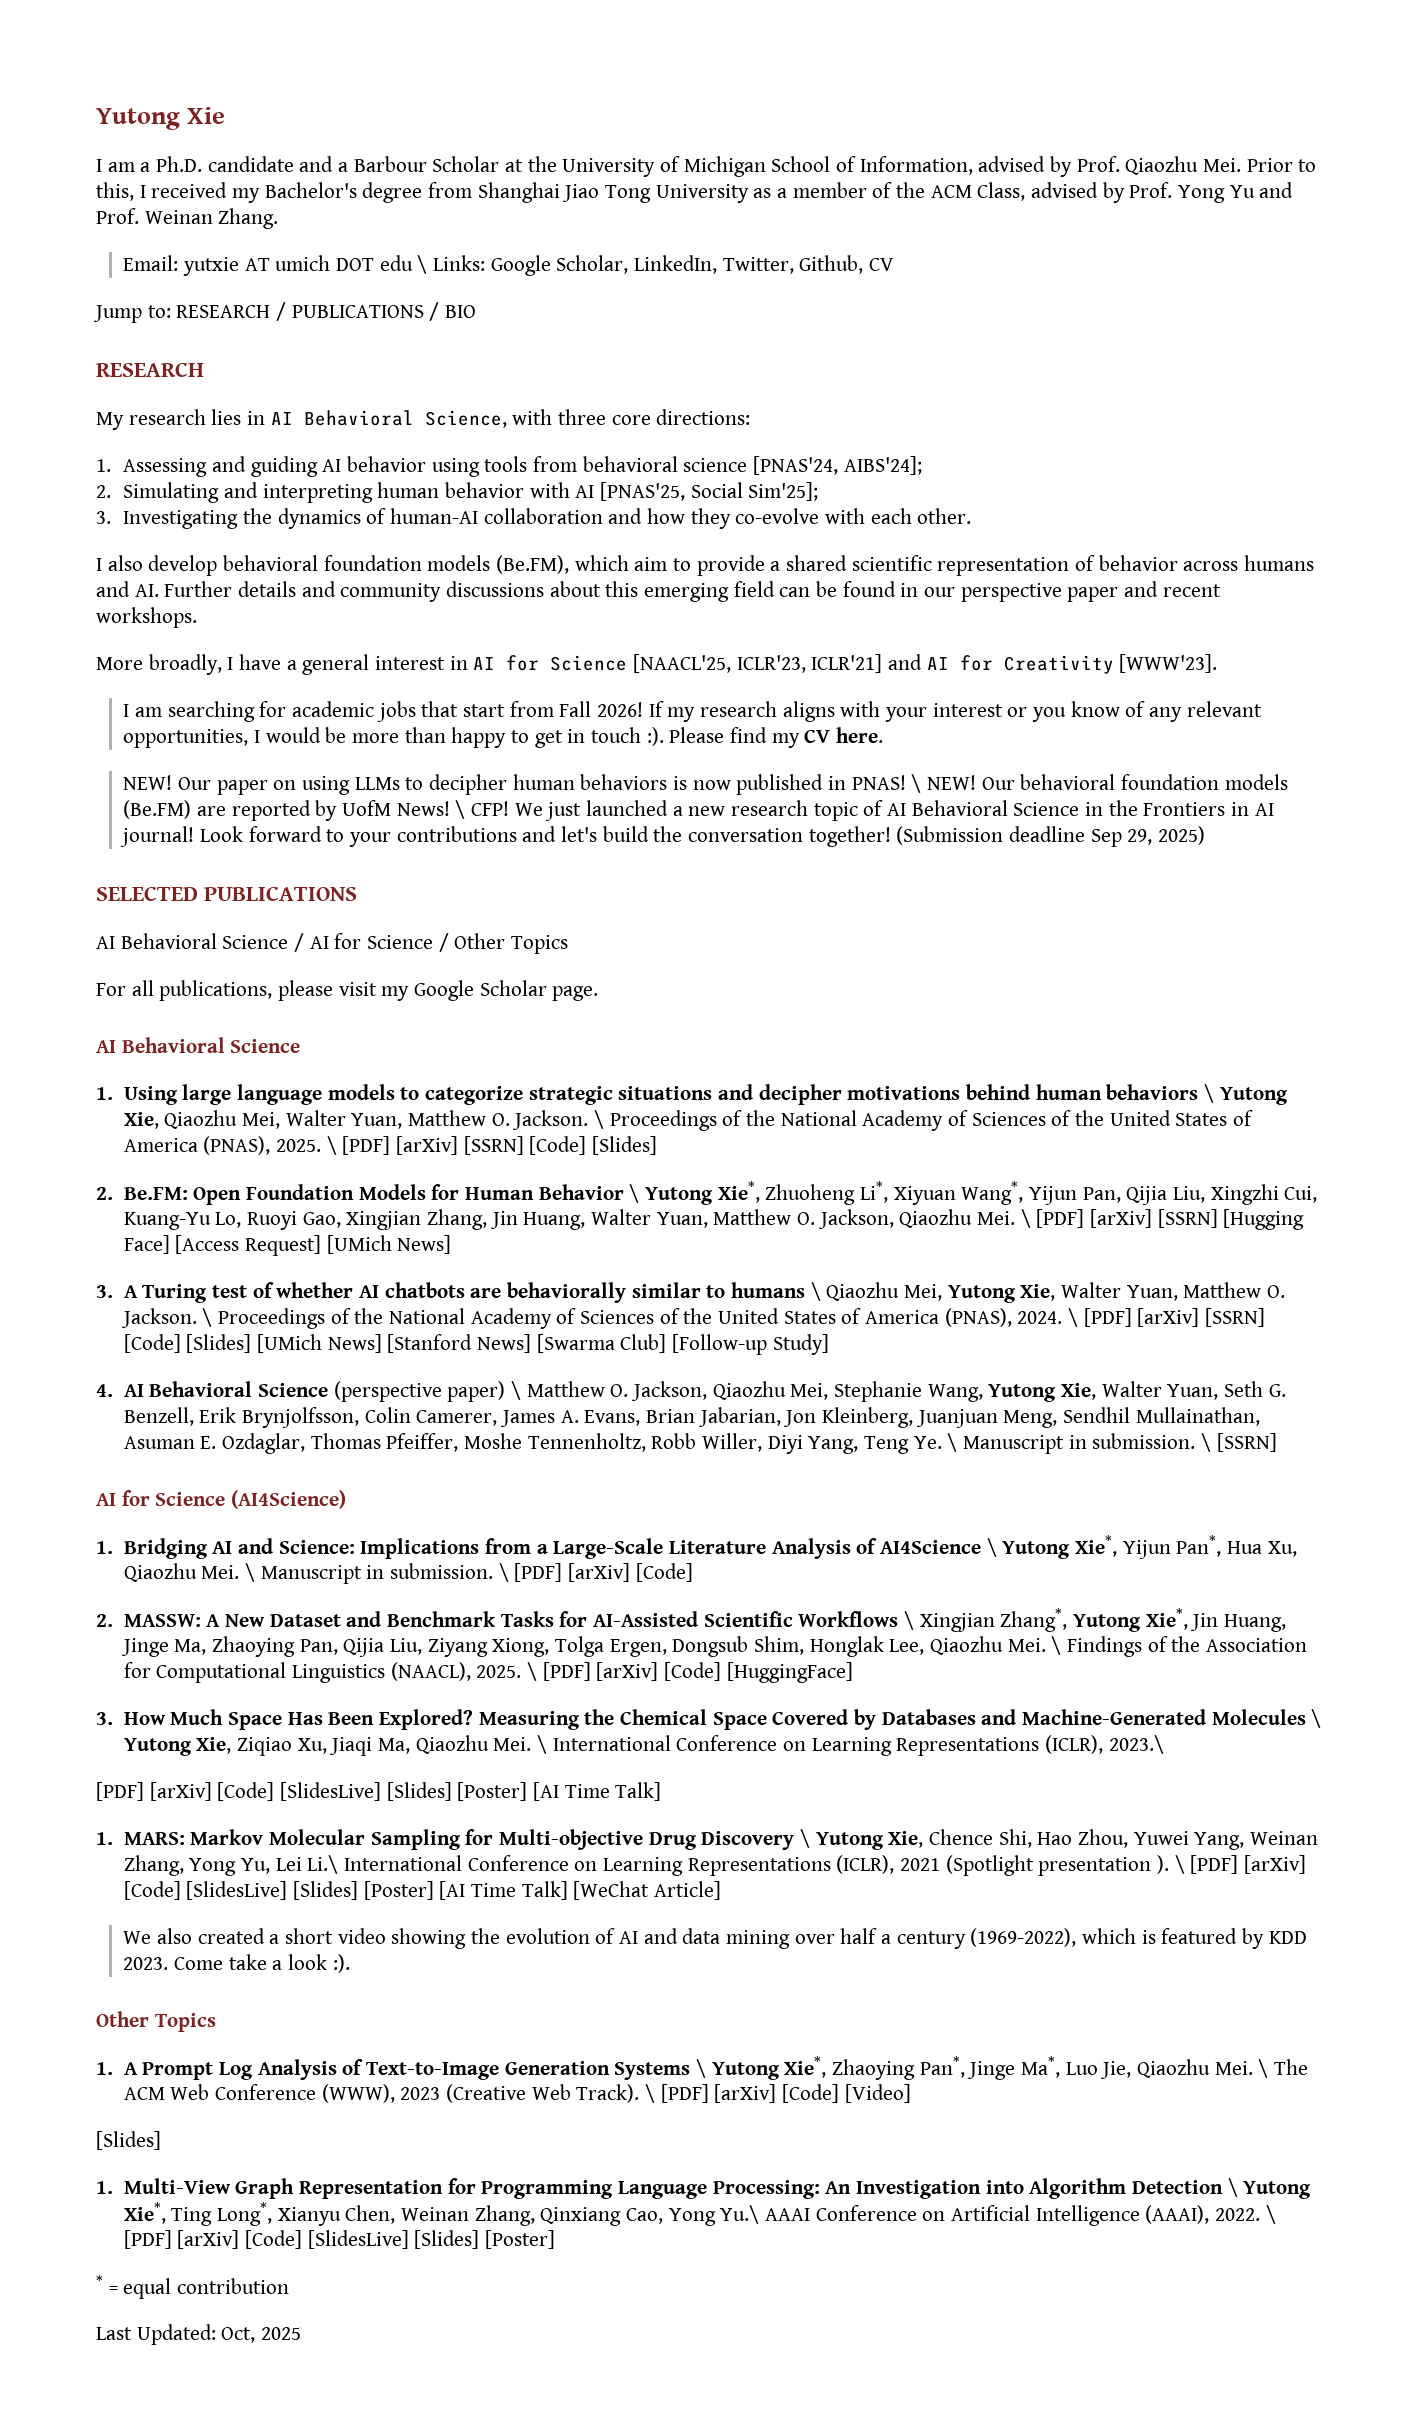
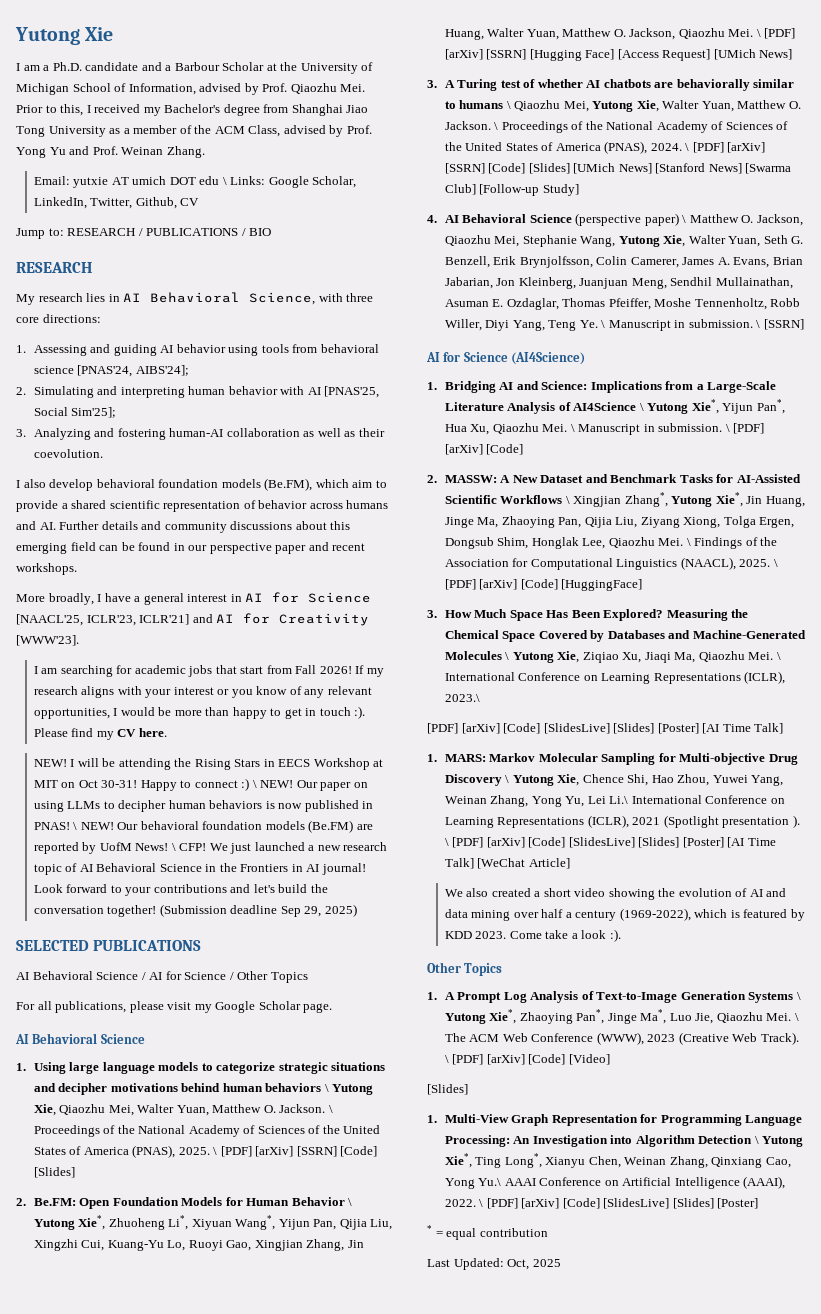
[123,508,972,529] Investigating the dynamics of human-AI collaboration and how they co-evolve with each other. -> [33,428,385,440] [33,449,103,458] Analyzing and fostering human-AI collaboration as well as their coevolution.
(173, 782) none -> [70,758,384,770] [33,778,294,791] I will be attending the Rising Stars in EECS Workshop at MIT on Oct 30-31! Happy to connect :) \ NEW!

